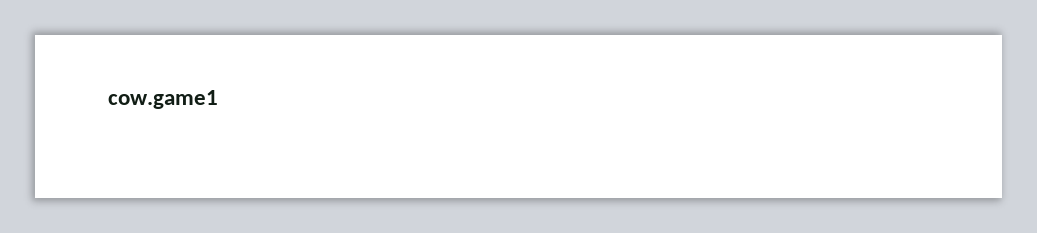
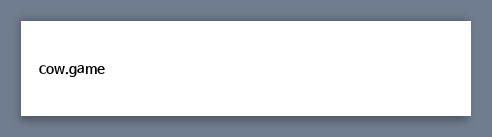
[108,90,218,109] cow.game1 -> [39,65,105,77] cow.game

